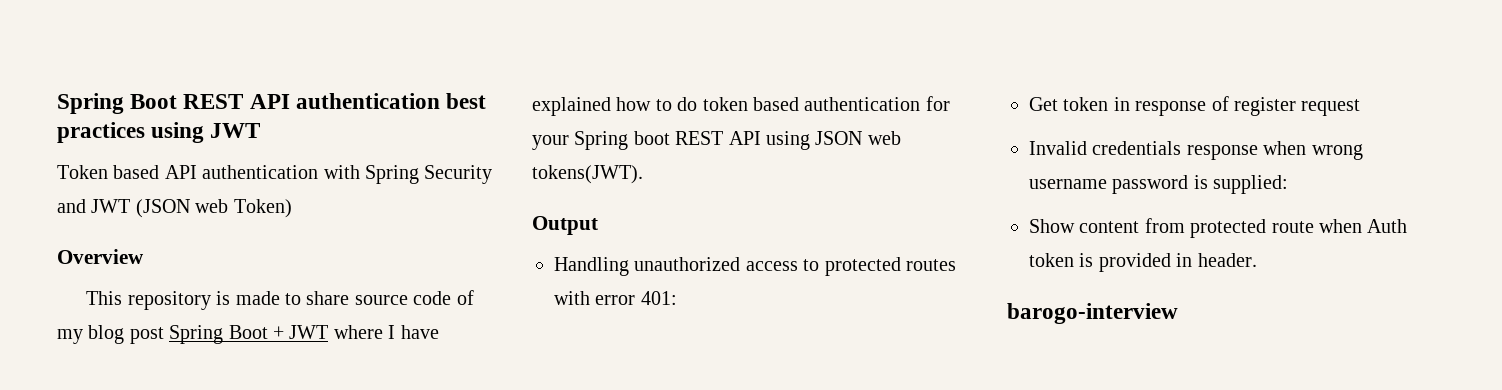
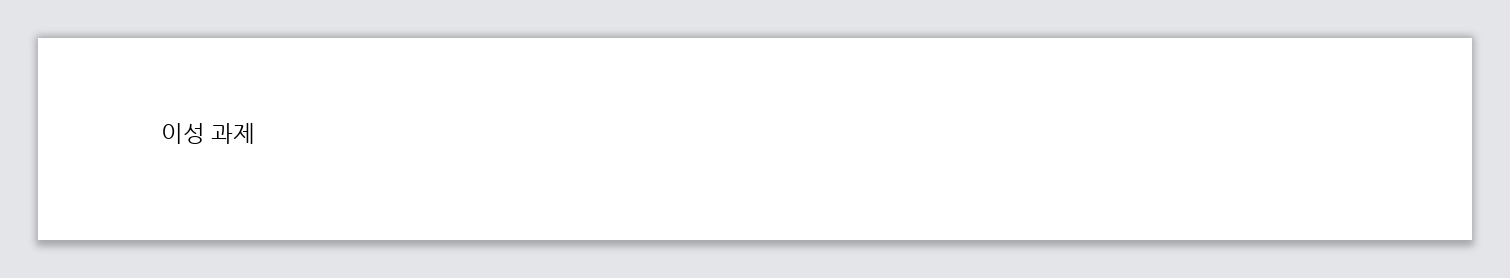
[57,93,487,114] [57,122,261,143] [57,165,493,184] [57,199,292,218] [57,249,144,264] [86,290,474,310] [57,325,439,344] [532,96,950,116] [532,131,901,150] [532,165,643,184] [532,216,598,235] [554,257,956,276] [554,291,677,305] [1029,96,1361,116] [1029,141,1363,160] [1029,175,1289,194] [1029,218,1408,238] [1029,253,1257,272] [1007,303,1178,324] Spring Boot REST API authentication best practices using JWT // Token based API authentication with Spring Security and JWT (JSON web Token) // Overview // This repository is made to share source code of my blog post Spring Boot + JWT where I have explained how to do token based authentication for your Spring boot REST API using JSON web tokens(JWT). // Output // Handling unauthorized access to protected routes with error 401: // Get token in response of register request // Invalid credentials response when wrong username password is supplied: // Show content from protected route when Auth token is provided in header. // barogo-interview -> [161,123,256,144] 이성 과제

